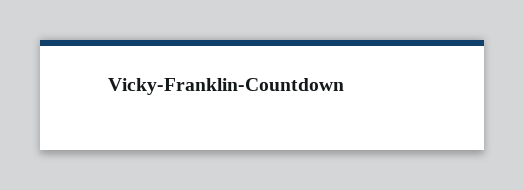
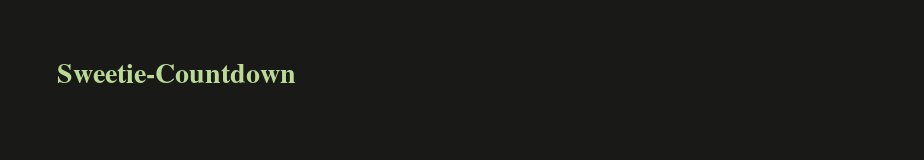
[108,78,344,95] Vicky-Franklin-Countdown -> [57,64,296,83] Sweetie-Countdown

